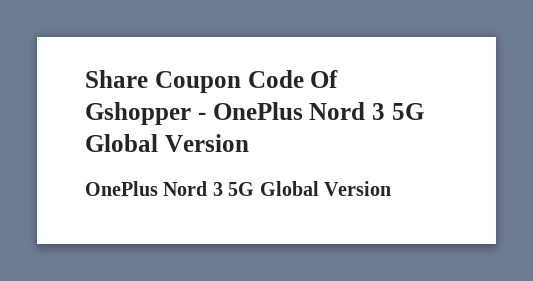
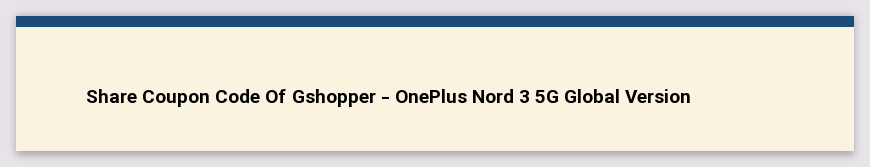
[85,181,391,196] // OnePlus Nord 3 5G Global Version -> (692, 96) none

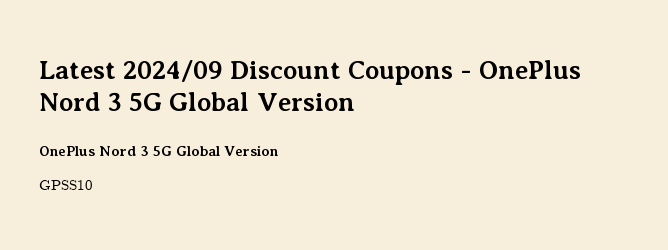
[86,89,376,107] Share Coupon Code Of Gshopper -> [39,60,454,85] Latest 2024/09 Discount Coupons
(692, 96) none -> [39,145,278,156] [39,180,93,190] // OnePlus Nord 3 5G Global Version // GPSS10

